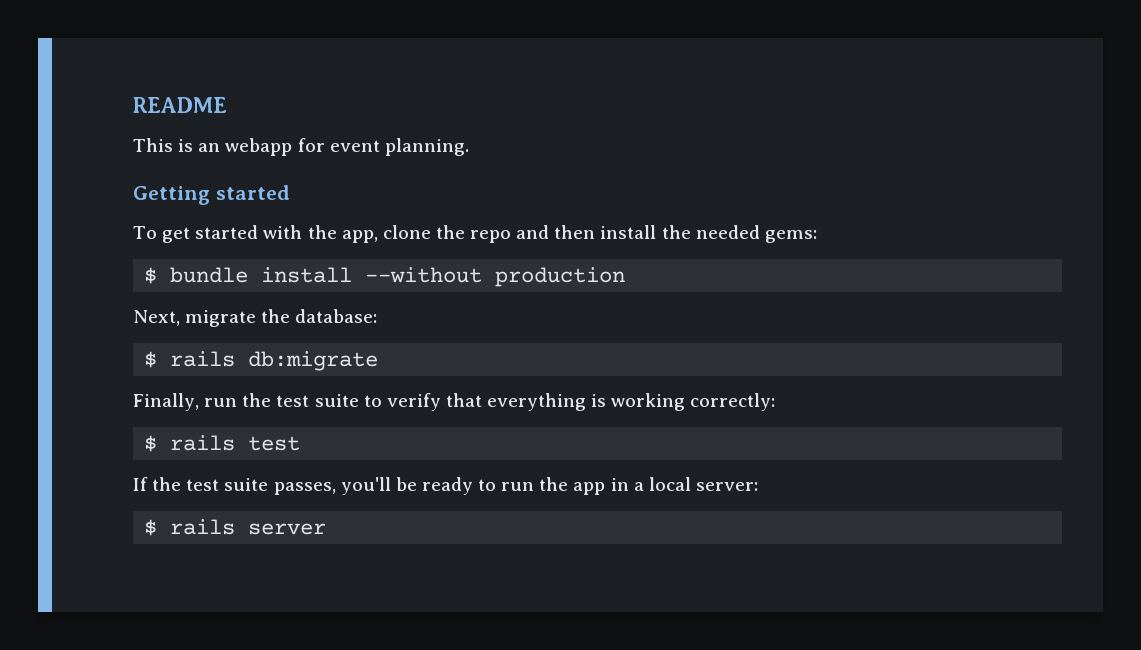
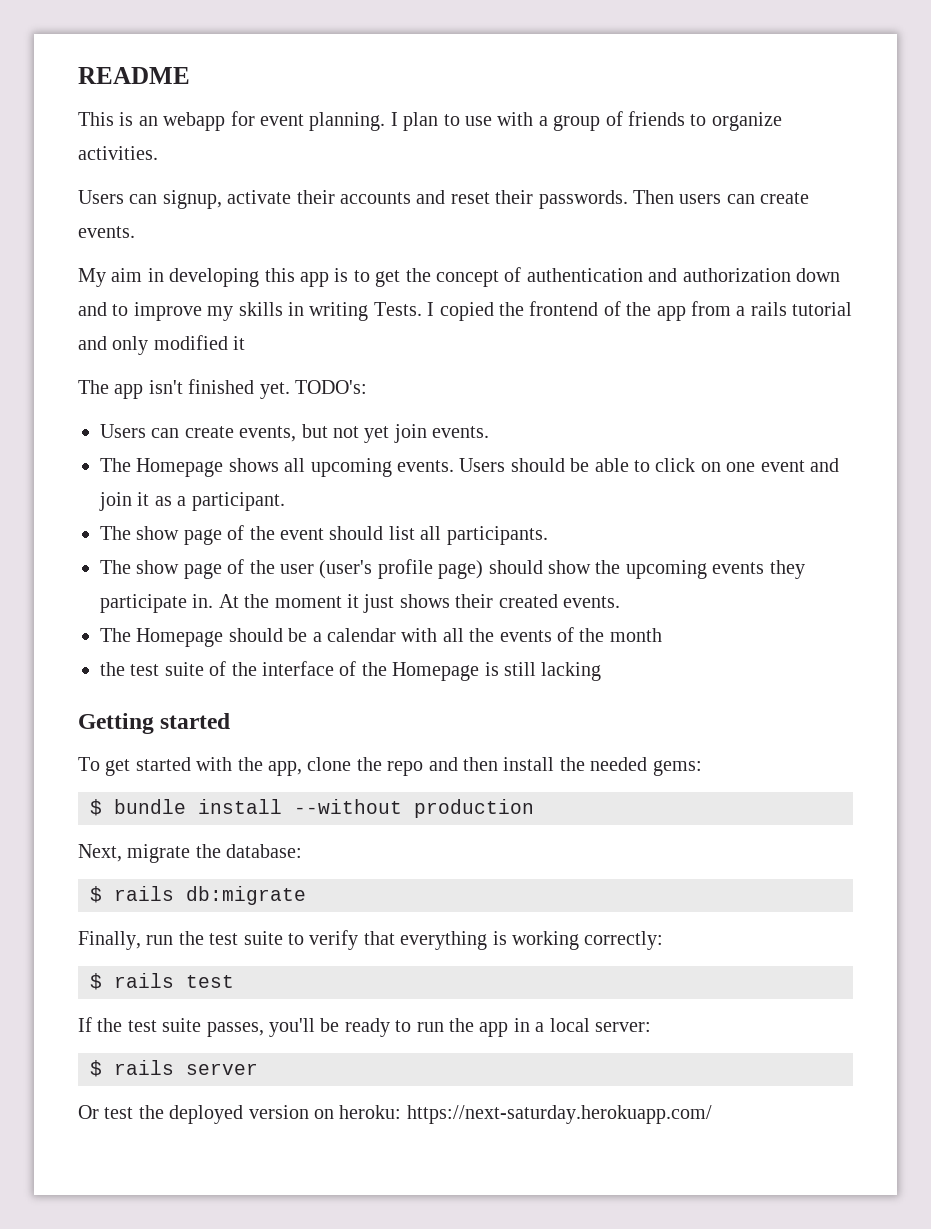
(469, 147) none -> [390,111,782,131] [78,146,158,160] [78,190,810,209] [78,226,135,238] [78,267,840,287] [78,301,853,321] [78,335,246,355] [78,379,367,399] [100,424,490,443] [100,458,839,477] [99,492,285,511] [100,525,548,545] [100,559,805,579] [100,594,620,613] [100,627,662,647] [100,661,602,681] I plan to use with a group of friends to organize activities. // Users can signup, activate their accounts and reset their passwords. Then users can create events. // My aim in developing this app is to get the concept of authentication and authorization down and to improve my skills in writing Tests. I copied the frontend of the app from a rails tutorial and only modified it // The app isn't finished yet. TODO's: // Users can create events, but not yet join events. // The Homepage shows all upcoming events. Users should be able to click on one event and join it as a participant. // The show page of the event should list all participants. // The show page of the user (user's profile page) should show the upcoming events they participate in. At the moment it just shows their created events. // The Homepage should be a calendar with all the events of the month // the test suite of the interface of the Homepage is still lacking
(327, 529) none -> [78,1105,712,1124] // Or test the deployed version on heroku: https://next-saturday.herokuapp.com/

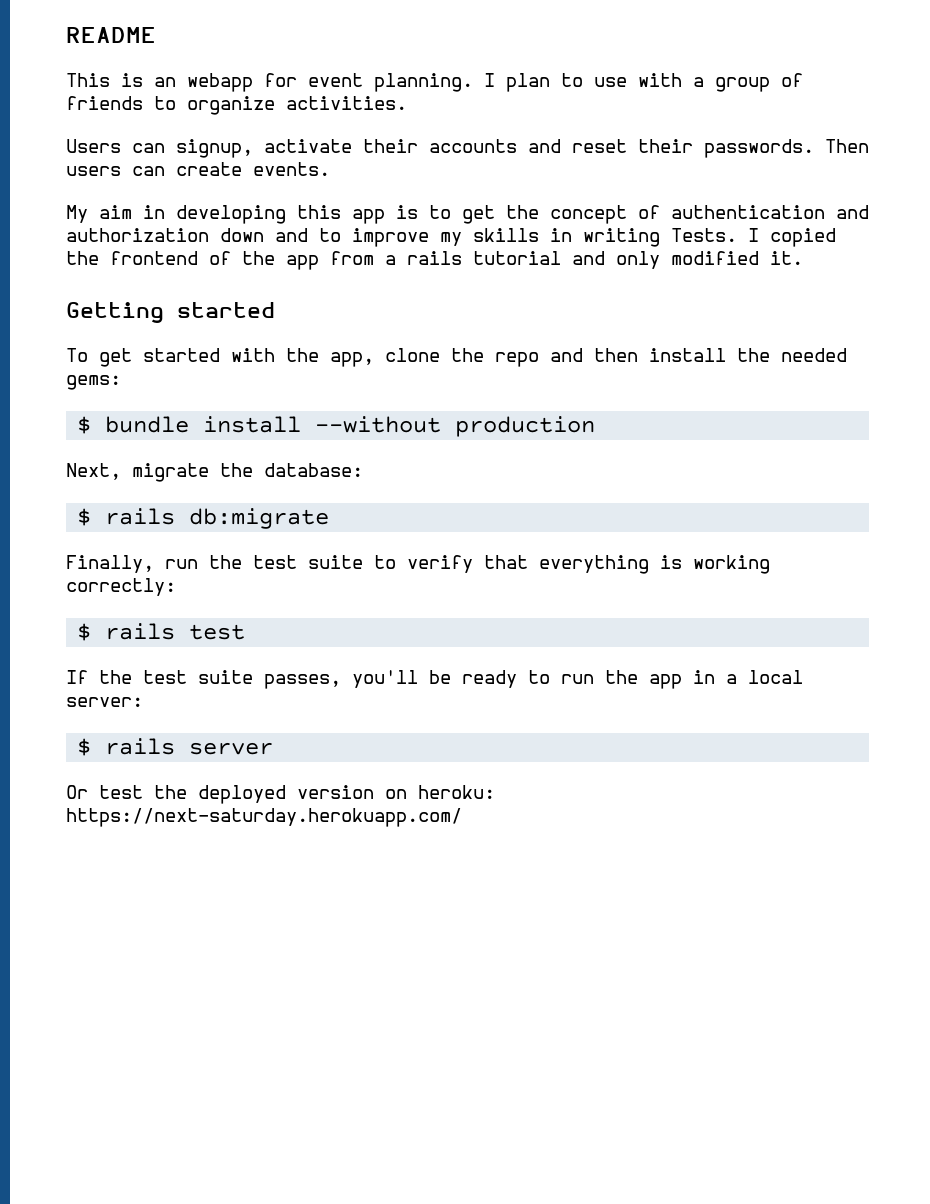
[233,336,246,350] [78,379,367,399] [100,424,490,443] [100,458,839,477] [99,492,285,511] [100,525,548,545] [100,559,805,579] [100,594,620,613] [100,627,662,647] [100,661,602,681] it // The app isn't finished yet. TODO's: // Users can create events, but not yet join events. // The Homepage shows all upcoming events. Users should be able to click on one event and join it as a participant. // The show page of the event should list all participants. // The show page of the user (user's profile page) should show the upcoming events they participate in. At the moment it just shows their created events. // The Homepage should be a calendar with all the events of the month // the test suite of the interface of the Homepage is still lacking -> [770,251,803,265] it.

